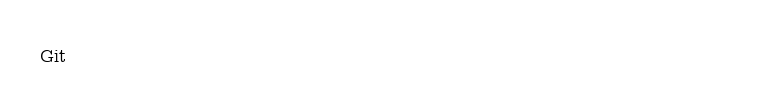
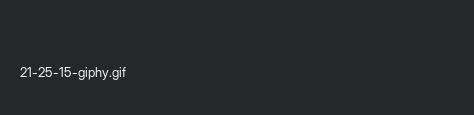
[40,50,66,62] Git -> [20,67,126,80] 21-25-15-giphy.gif

